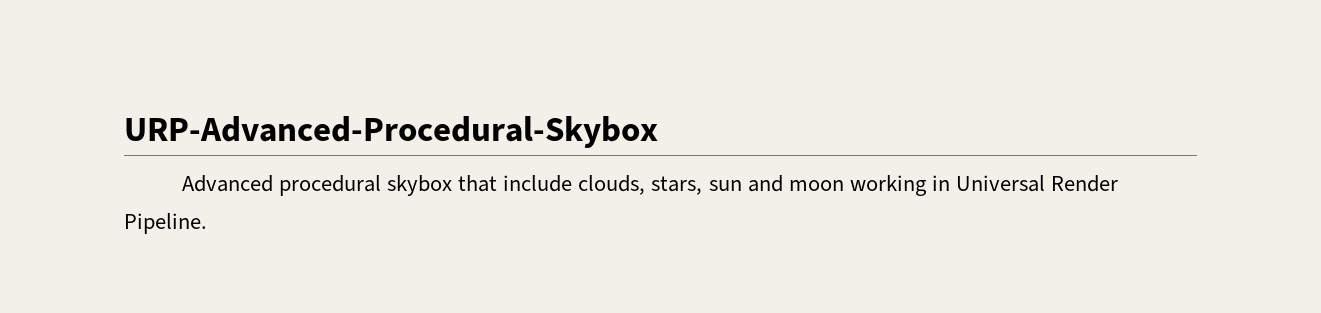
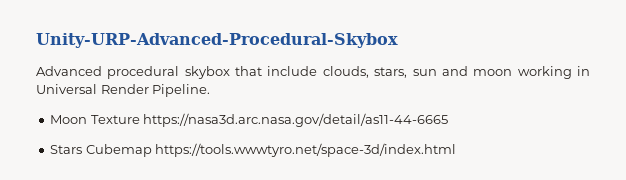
[124,116,658,148] URP-Advanced-Procedural-Skybox -> [36,33,398,48] Unity-URP-Advanced-Procedural-Skybox
(207, 223) none -> [50,113,449,127] [50,143,457,157] // Moon Texture https://nasa3d.arc.nasa.gov/detail/as11-44-6665 // Stars Cubemap https://tools.wwwtyro.net/space-3d/index.html

